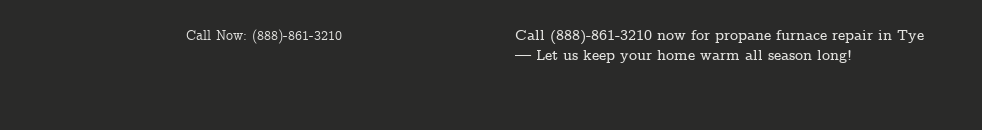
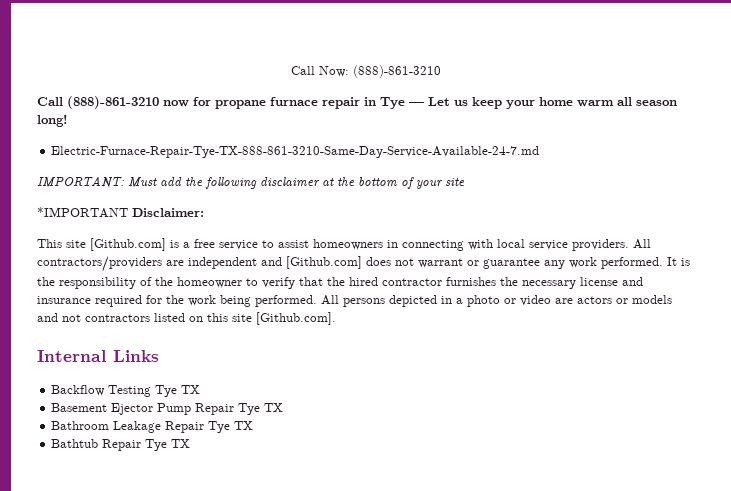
(852, 56) none -> [51,146,540,158] [37,176,465,189] [37,207,204,218] [37,238,651,251] [37,256,690,272] [37,277,643,289] [37,295,672,307] [37,312,336,325] [37,350,159,362] [51,385,201,397] [51,403,284,415] [51,421,254,433] [51,439,191,451] // Electric-Furnace-Repair-Tye-TX-888-861-3210-Same-Day-Service-Available-24-7.md // IMPORTANT: Must add the following disclaimer at the bottom of your site // *IMPORTANT Disclaimer: // This site [Github.com] is a free service to assist homeowners in connecting with local service providers. All contractors/providers are independent and [Github.com] does not warrant or guarantee any work performed. It is the responsibility of the homeowner to verify that the hired contractor furnishes the necessary license and insurance required for the work being performed. All persons depicted in a photo or video are actors or models and not contractors listed on this site [Github.com]. // Internal Links // Backflow Testing Tye TX // Basement Ejector Pump Repair Tye TX // Bathroom Leakage Repair Tye TX // Bathtub Repair Tye TX

